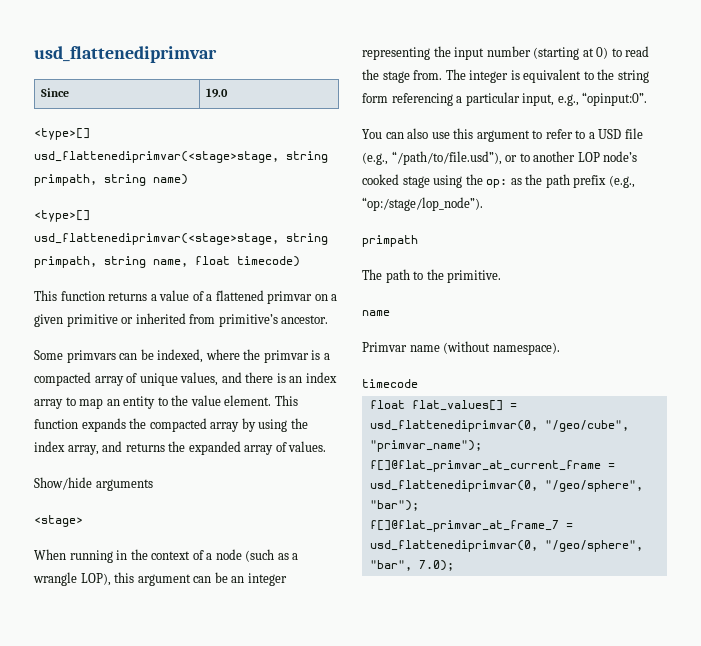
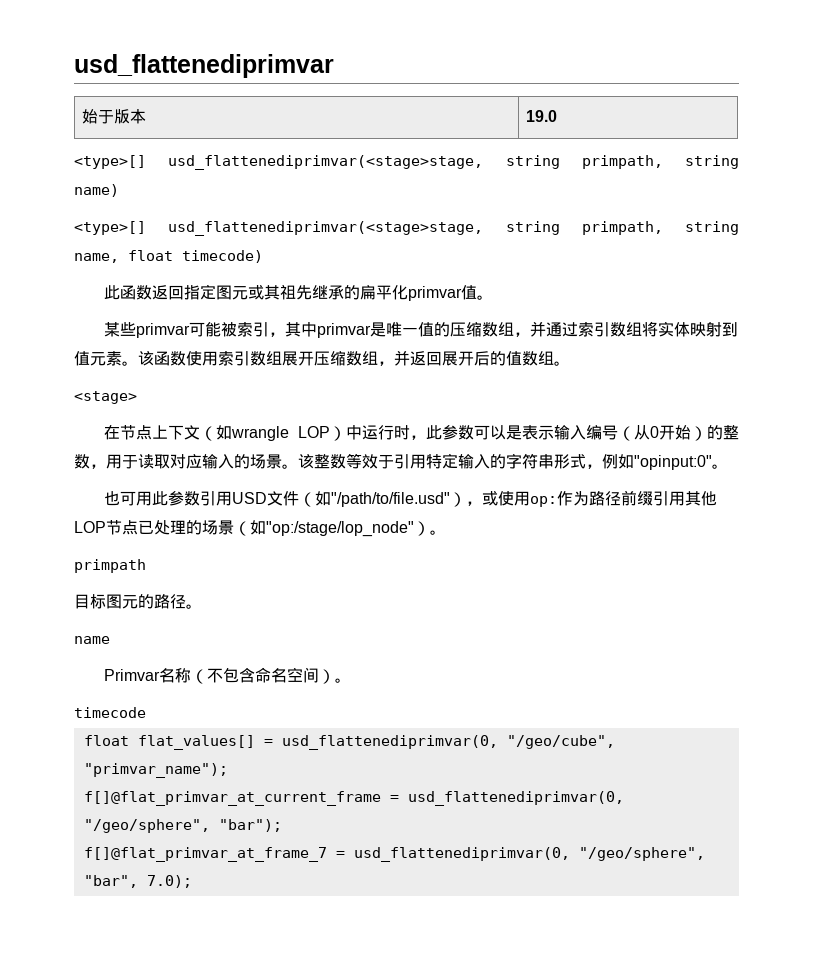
[40,88,69,97] Since -> [82,109,147,124] 始于版本
[34,290,338,304] [34,313,329,327] [34,349,330,363] [34,372,337,386] [34,395,298,409] [34,418,308,432] [34,441,327,455] [34,477,153,491] [34,515,83,527] [34,549,299,563] [33,572,287,586] [362,46,650,60] [362,69,649,83] [362,92,648,106] [362,128,643,142] [362,151,638,165] [362,174,635,188] [362,197,483,211] [362,235,418,247] [362,269,502,283] [362,310,390,316] [362,341,560,355] This function returns a value of a flattened primvar on a given primitive or inherited from primitive’s ancestor. // Some primvars can be indexed, where the primvar is a compacted array of unique values, and there is an index array to map an entity to the value element. This function expands the compacted array by using the index array, and returns the expanded array of values. // Show/hide arguments // <stage> // When running in the context of a node (such as a wrangle LOP), this argument can be an integer representing the input number (starting at 0) to read the stage from. The integer is equivalent to the string form referencing a particular input, e.g., “opinput:0”. // You can also use this argument to refer to a USD file (e.g., “/path/to/file.usd”), or to another LOP node’s cooked stage using the op: as the path prefix (e.g., “op:/stage/lop_node”). // primpath // The path to the primitive. // name // Primvar name (without namespace). -> [104,284,494,301] [104,321,739,338] [74,350,570,366] [74,391,137,404] [104,425,739,441] [74,453,728,470] [104,490,718,507] [74,520,446,537] [74,559,146,573] [74,594,202,609] [74,636,110,644] [104,667,352,684] 此函数返回指定图元或其祖先继承的扁平化primvar值。 // 某些primvar可能被索引，其中primvar是唯一值的压缩数组，并通过索引数组将实体映射到值元素。该函数使用索引数组展开压缩数组，并返回展开后的值数组。 // <stage> // 在节点上下文（如wrangle LOP）中运行时，此参数可以是表示输入编号（从0开始）的整数，用于读取对应输入的场景。该整数等效于引用特定输入的字符串形式，例如"opinput:0"。 // 也可用此参数引用USD文件（如"/path/to/file.usd"），或使用op:作为路径前缀引用其他LOP节点已处理的场景（如"op:/stage/lop_node"）。 // primpath // 目标图元的路径。 // name // Primvar名称（不包含命名空间）。

